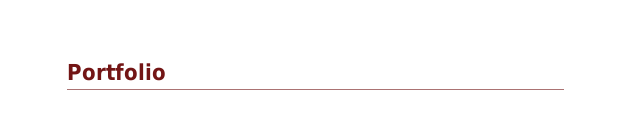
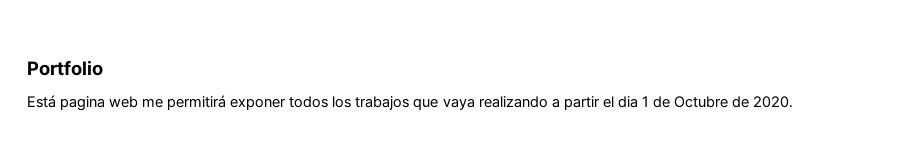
(166, 72) none -> [27,95,793,111] // Está pagina web me permitirá exponer todos los trabajos que vaya realizando a partir el dia 1 de Octubre de 2020.

